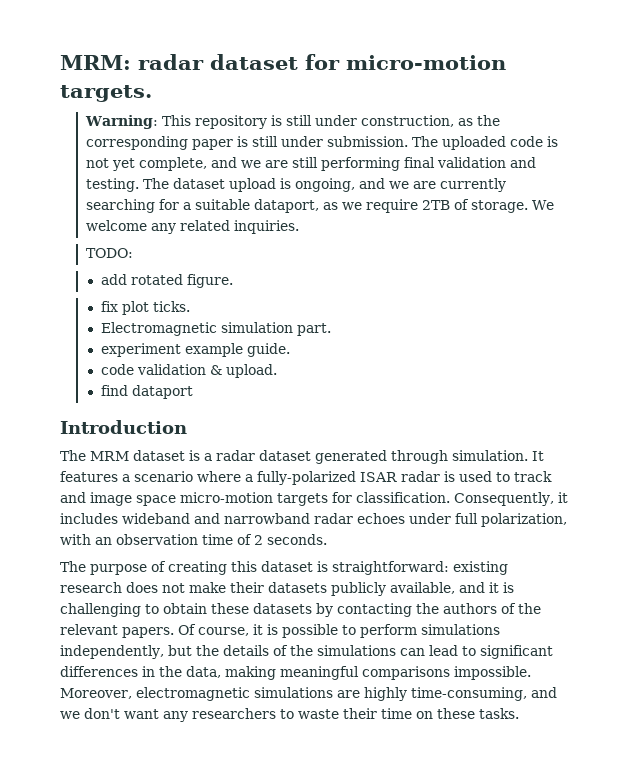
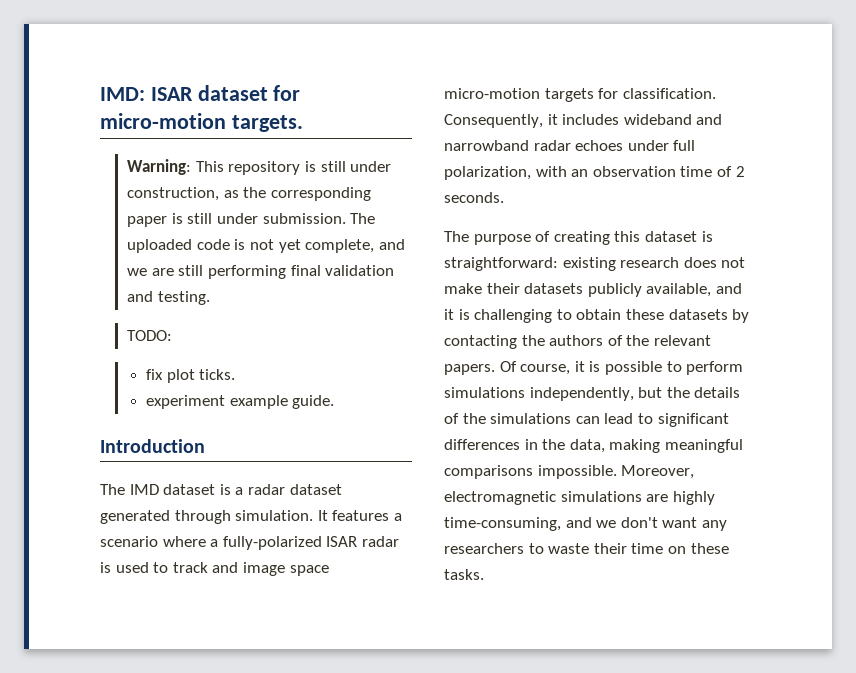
[60,54,204,70] MRM: radar -> [100,87,193,101] IMD: ISAR
[142,178,506,192] [85,199,554,213] [85,220,299,234] [85,248,133,258] [100,274,233,288] The dataset upload is ongoing, and we are currently searching for a suitable dataport, as we require 2TB of storage. We welcome any related inquiries. // TODO: // add rotated figure. -> [127,330,173,341] // TODO:
[100,322,331,336] // Electromagnetic simulation part. -> (236, 374) none
[100,364,277,378] [100,385,193,399] // code validation & upload. // find dataport -> (335, 402) none
[90,451,129,461] MRM -> [129,484,159,495] IMD

